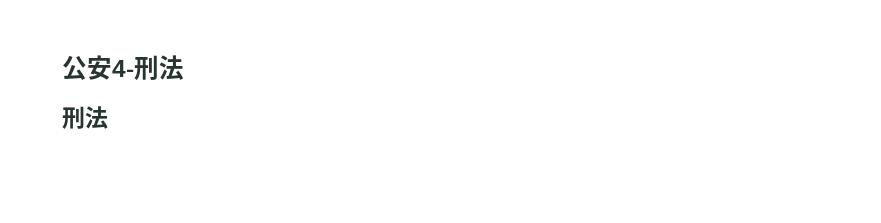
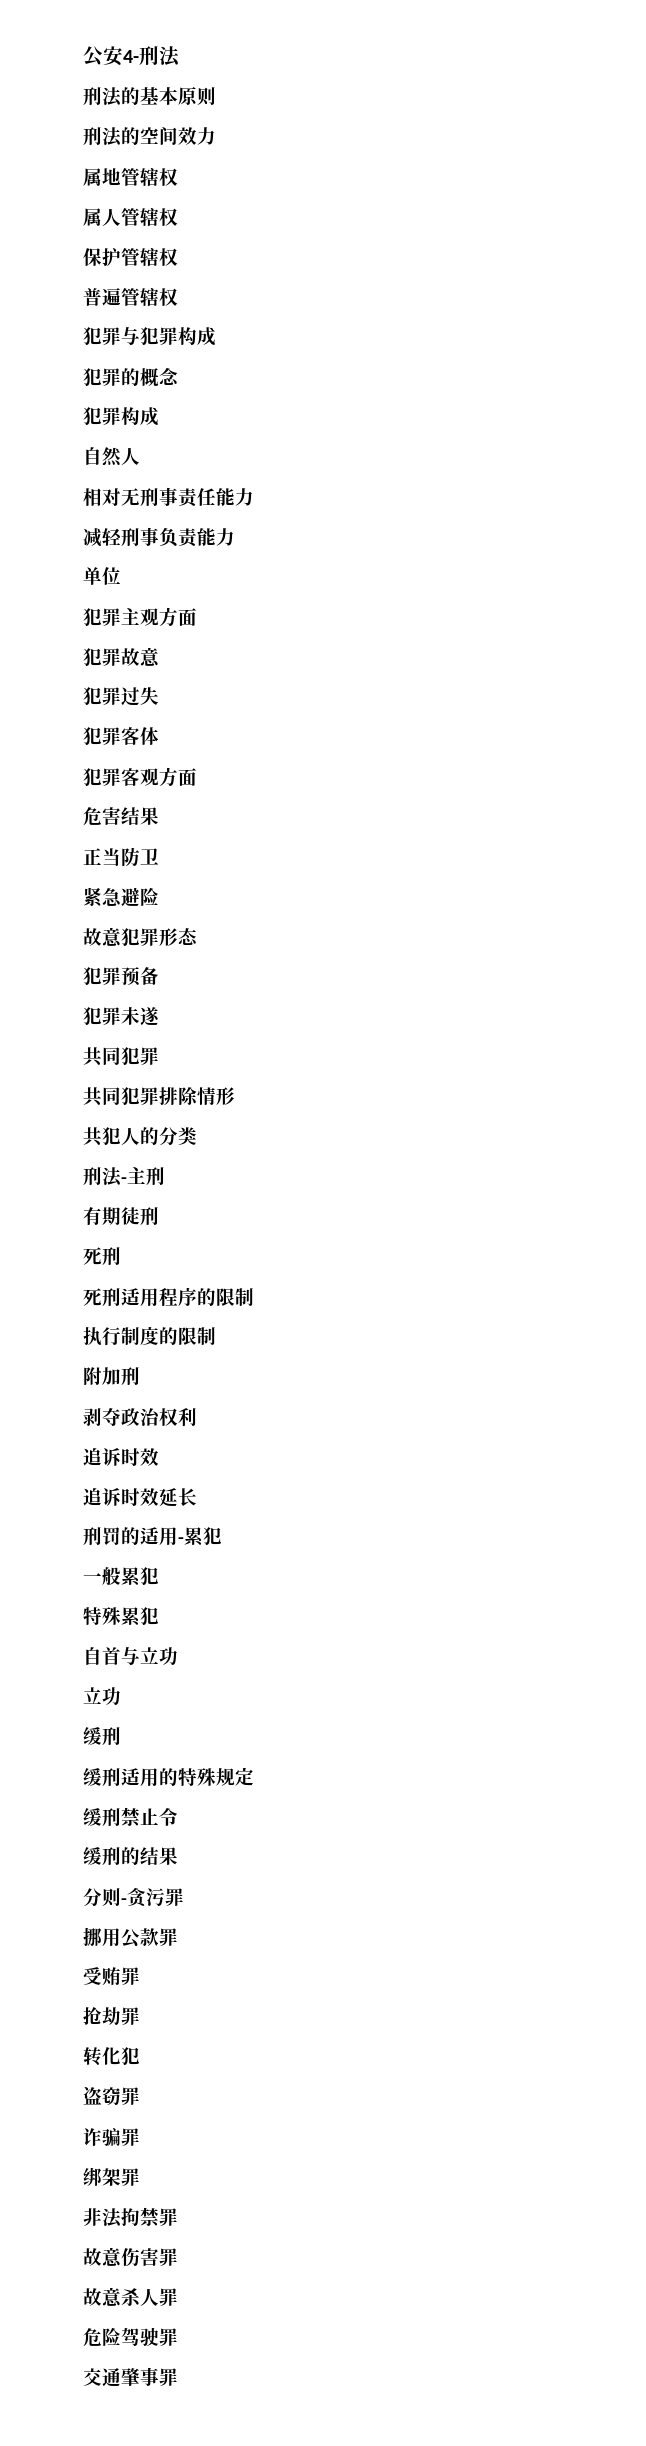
(108, 117) none -> [121,87,216,106] [83,127,216,147] [83,167,178,186] [83,207,178,226] [83,247,178,266] [83,287,178,306] [83,327,216,346] [83,367,179,387] [83,407,159,426] [83,447,140,467] [83,487,254,508] [83,527,235,548] [83,567,121,585] [83,607,197,627] [83,647,160,667] [83,687,159,706] [83,727,159,745] [83,767,197,787] [83,807,159,826] [83,847,159,867] [83,887,159,907] [83,927,198,947] [83,967,159,986] [83,1007,160,1026] [83,1047,159,1066] [83,1087,235,1106] [83,1127,197,1146] [83,1167,165,1187] [83,1207,159,1225] [83,1247,121,1265] [83,1287,254,1307] [83,1327,216,1346] [83,1367,140,1386] [83,1407,197,1427] [83,1447,159,1466] [83,1487,197,1507] [83,1527,222,1546] [83,1567,159,1586] [83,1607,159,1626] [83,1647,178,1665] [83,1687,121,1705] [83,1727,121,1745] [83,1767,254,1787] [83,1807,178,1827] [83,1847,178,1866] [83,1887,184,1907] [83,1927,178,1948] [83,1967,140,1985] [83,2007,140,2025] [83,2047,140,2066] [83,2087,140,2106] [83,2127,140,2146] [83,2167,140,2186] [83,2207,178,2228] [83,2247,178,2267] [83,2287,178,2307] [83,2327,178,2347] [83,2367,178,2387] 的基本原则 // 刑法的空间效力 // 属地管辖权 // 属人管辖权 // 保护管辖权 // 普遍管辖权 // 犯罪与犯罪构成 // 犯罪的概念 // 犯罪构成 // 自然人 // 相对无刑事责任能力 // 减轻刑事负责能力 // 单位 // 犯罪主观方面 // 犯罪故意 // 犯罪过失 // 犯罪客体 // 犯罪客观方面 // 危害结果 // 正当防卫 // 紧急避险 // 故意犯罪形态 // 犯罪预备 // 犯罪未遂 // 共同犯罪 // 共同犯罪排除情形 // 共犯人的分类 // 刑法-主刑 // 有期徒刑 // 死刑 // 死刑适用程序的限制 // 执行制度的限制 // 附加刑 // 剥夺政治权利 // 追诉时效 // 追诉时效延长 // 刑罚的适用-累犯 // 一般累犯 // 特殊累犯 // 自首与立功 // 立功 // 缓刑 // 缓刑适用的特殊规定 // 缓刑禁止令 // 缓刑的结果 // 分则-贪污罪 // 挪用公款罪 // 受贿罪 // 抢劫罪 // 转化犯 // 盗窃罪 // 诈骗罪 // 绑架罪 // 非法拘禁罪 // 故意伤害罪 // 故意杀人罪 // 危险驾驶罪 // 交通肇事罪

